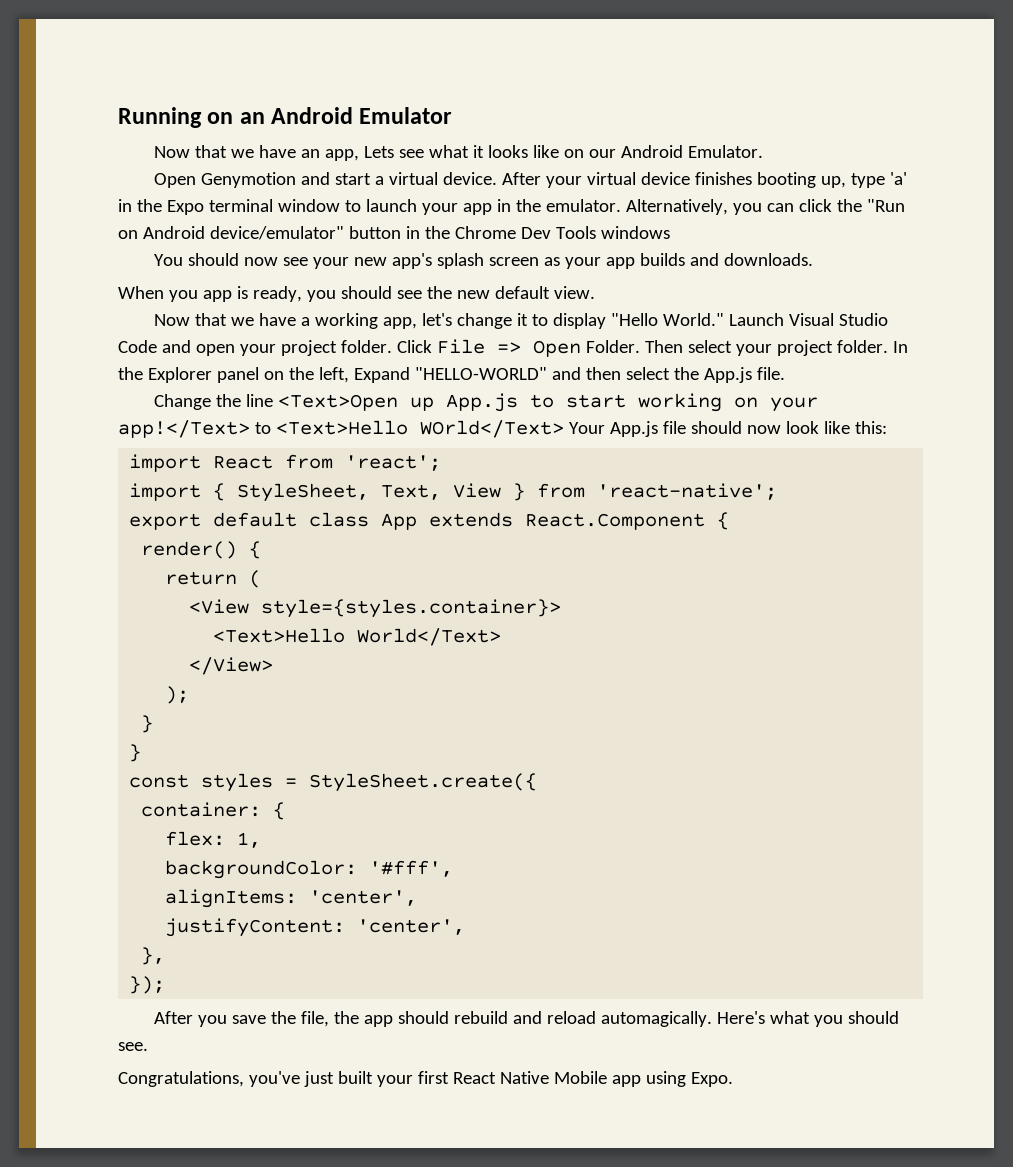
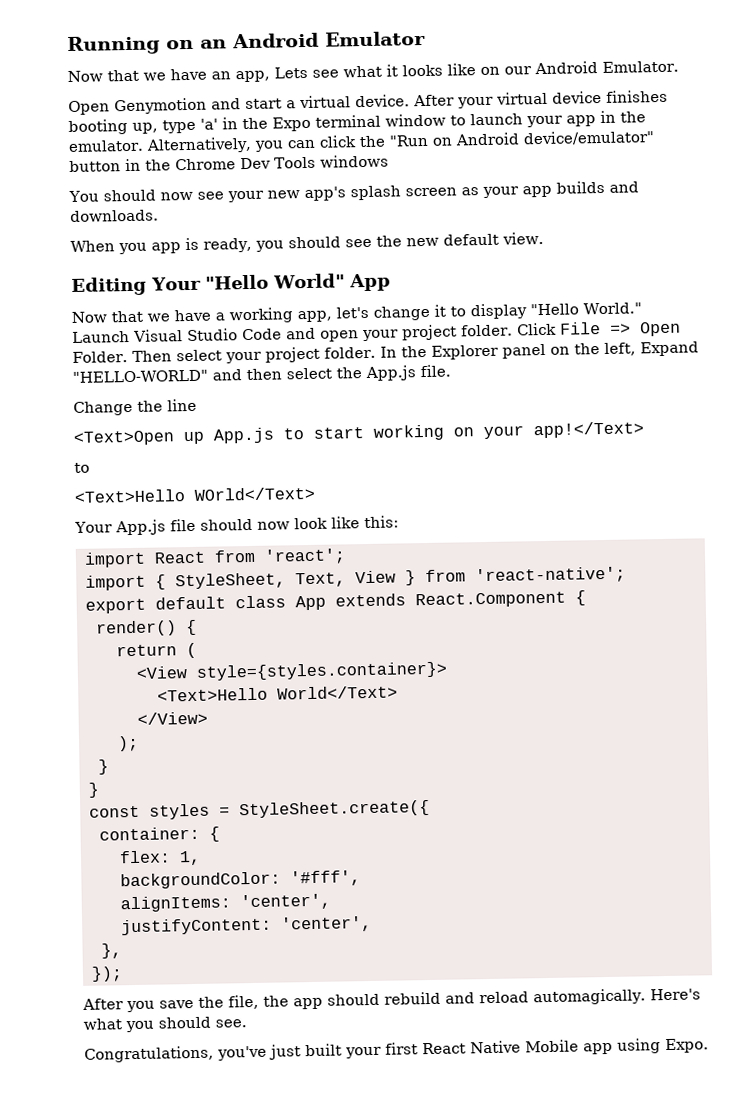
(595, 292) none -> [71,273,391,296] // Editing Your "Hello World" App
(274, 400) none -> (197, 405) //
[254,422,271,434] to -> [74,462,90,473] // to //
(564, 429) none -> (315, 493) //

